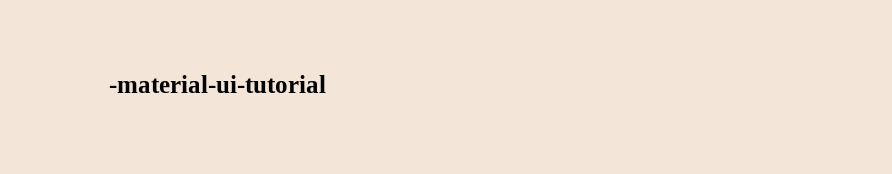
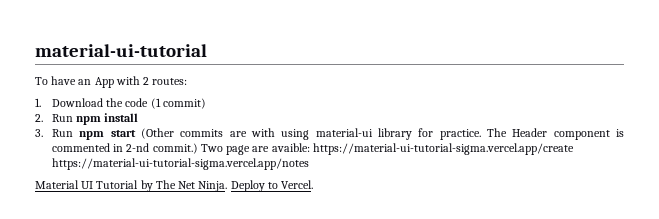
[109,75,326,93] -material-ui-tutorial -> [35,44,207,57] [35,76,188,88] [35,98,206,109] [35,113,139,125] [35,128,624,140] [51,143,574,155] [51,158,309,170] [35,180,314,192] material-ui-tutorial // To have an App with 2 routes: // 1. Download the code (1 commit) // 2. Run npm install // 3. Run npm start (Other commits are with using material-ui library for practice. The Header component is commented in 2-nd commit.) Two page are avaible: https://material-ui-tutorial-sigma.vercel.app/create https://material-ui-tutorial-sigma.vercel.app/notes // Material UI Tutorial by The Net Ninja. Deploy to Vercel.

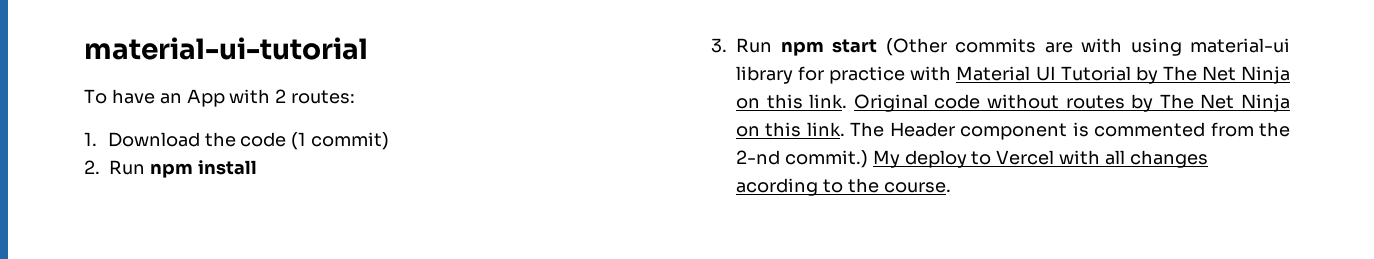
[439,128,624,140] [51,143,574,155] [51,158,309,170] practice. The Header component is commented in 2-nd commit.) Two page are avaible: https://material-ui-tutorial-sigma.vercel.app/create https://material-ui-tutorial-sigma.vercel.app/notes // -> [829,66,952,84] practice with
[198,180,314,192] Ninja. Deploy to Vercel. -> [1241,66,1290,84] [736,94,1290,112] [736,122,1290,140] [736,150,1208,168] [736,178,951,196] Ninja on this link. Original code without routes by The Net Ninja on this link. The Header component is commented from the 2-nd commit.) My deploy to Vercel with all changes acording to the course.

